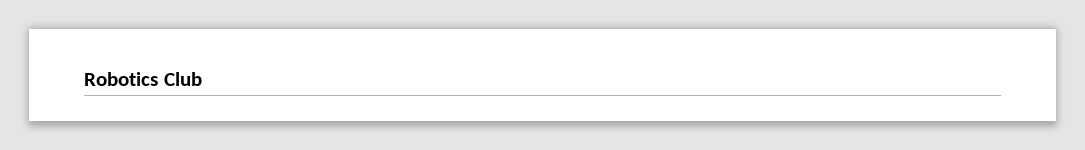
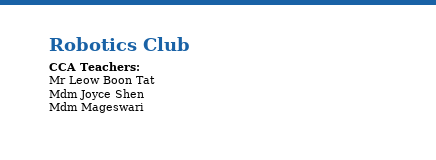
(202, 79) none -> [49,62,140,71] [49,76,155,84] [49,89,144,100] [49,102,144,113] // CCA Teachers: // Mr Leow Boon Tat // Mdm Joyce Shen // Mdm Mageswari

